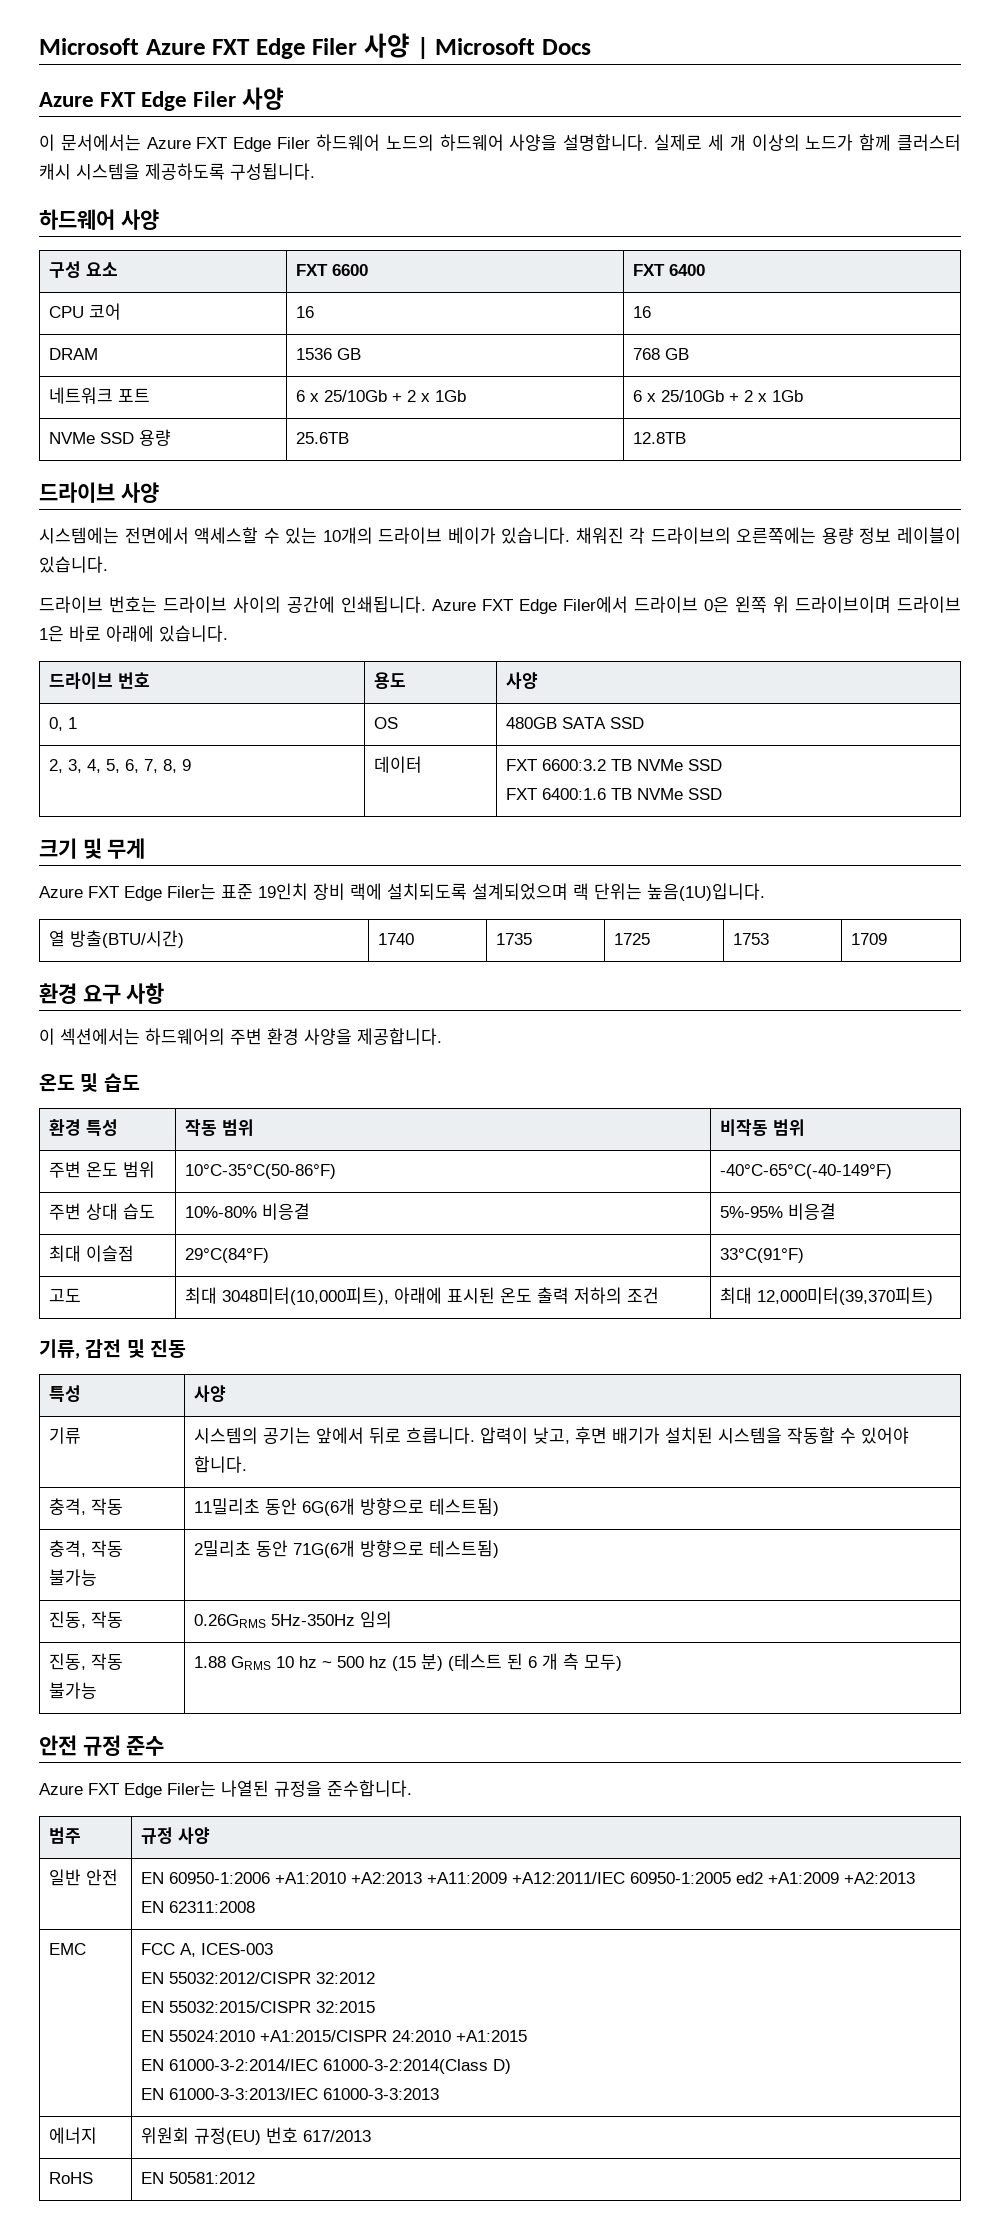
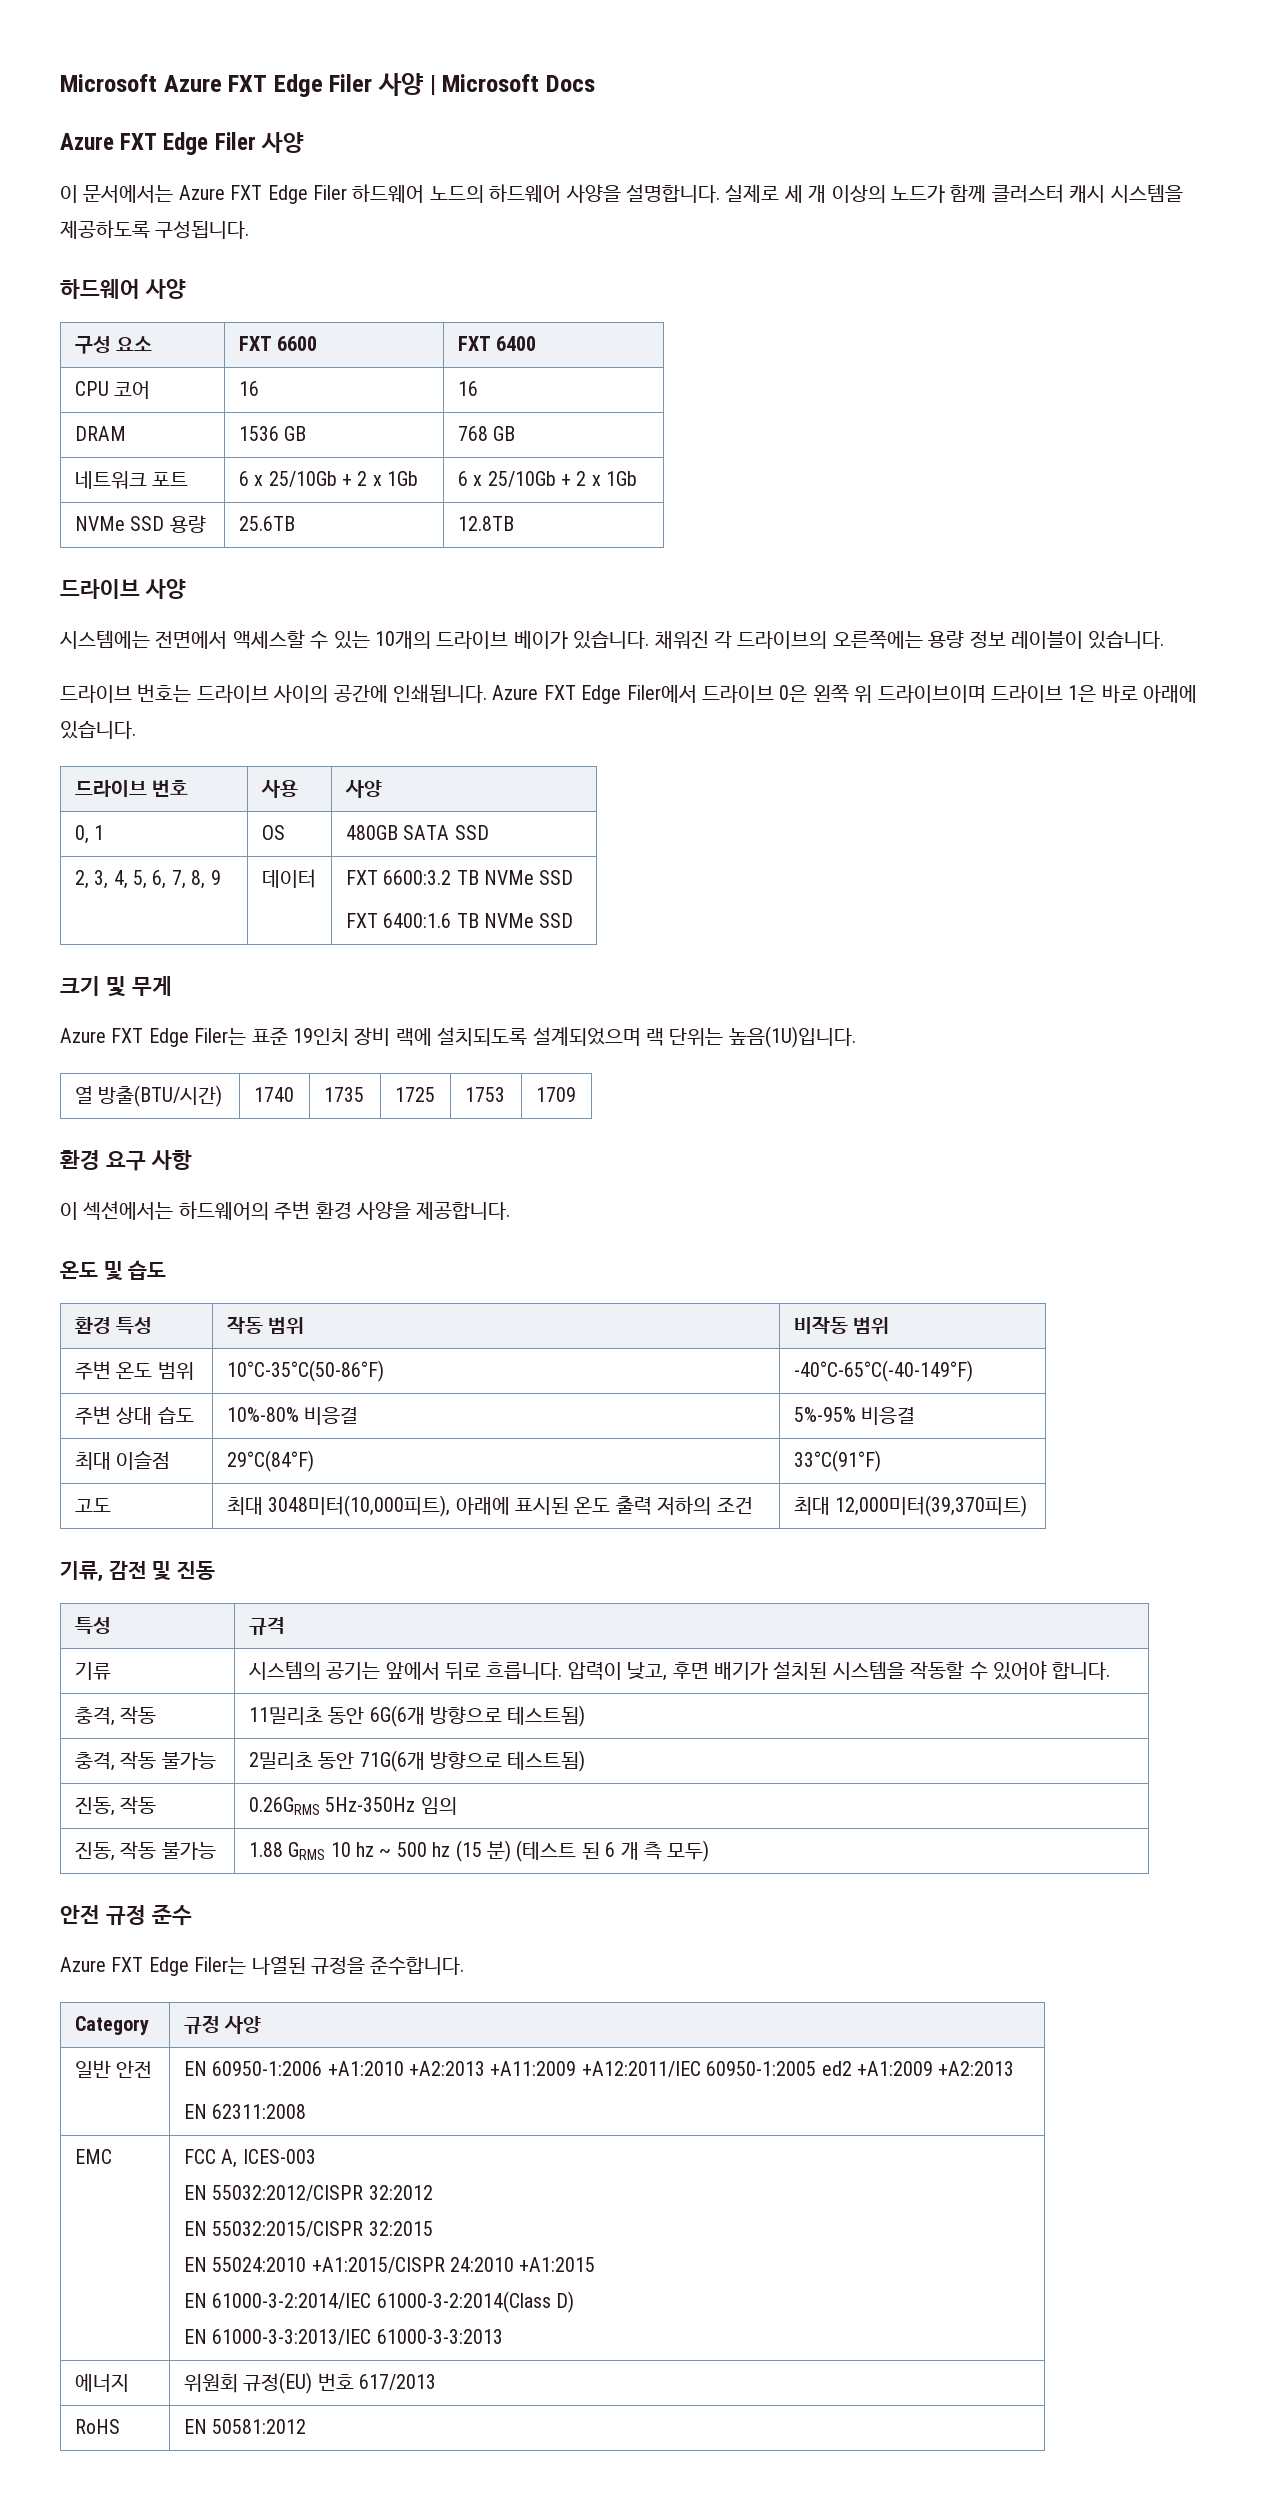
[373,672,406,689] 용도 -> [260,780,298,798] 사용
[193,1385,226,1402] 사양 -> [248,1617,285,1635] 규격
[48,1827,81,1844] 범주 -> [74,2016,149,2035] Category

